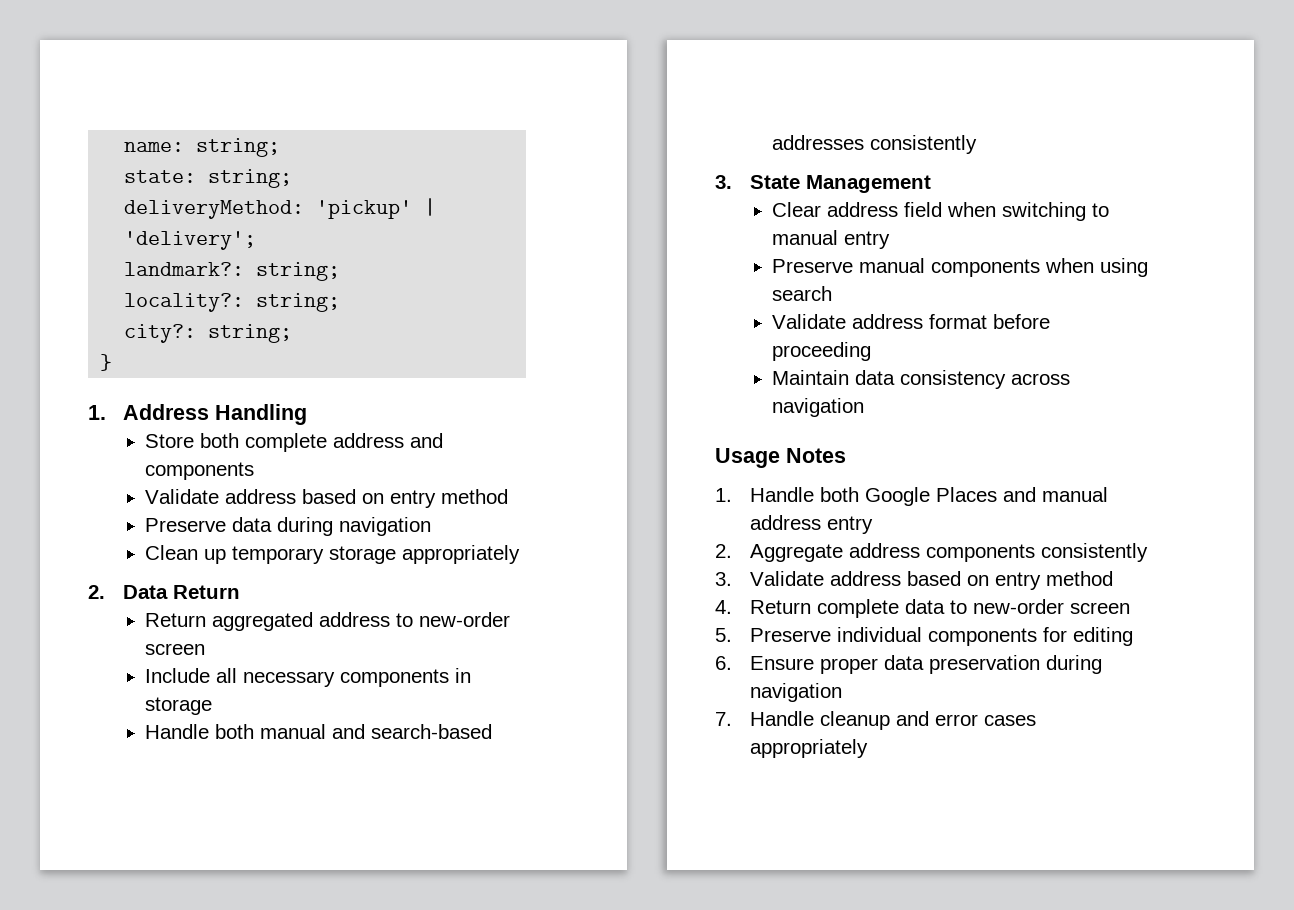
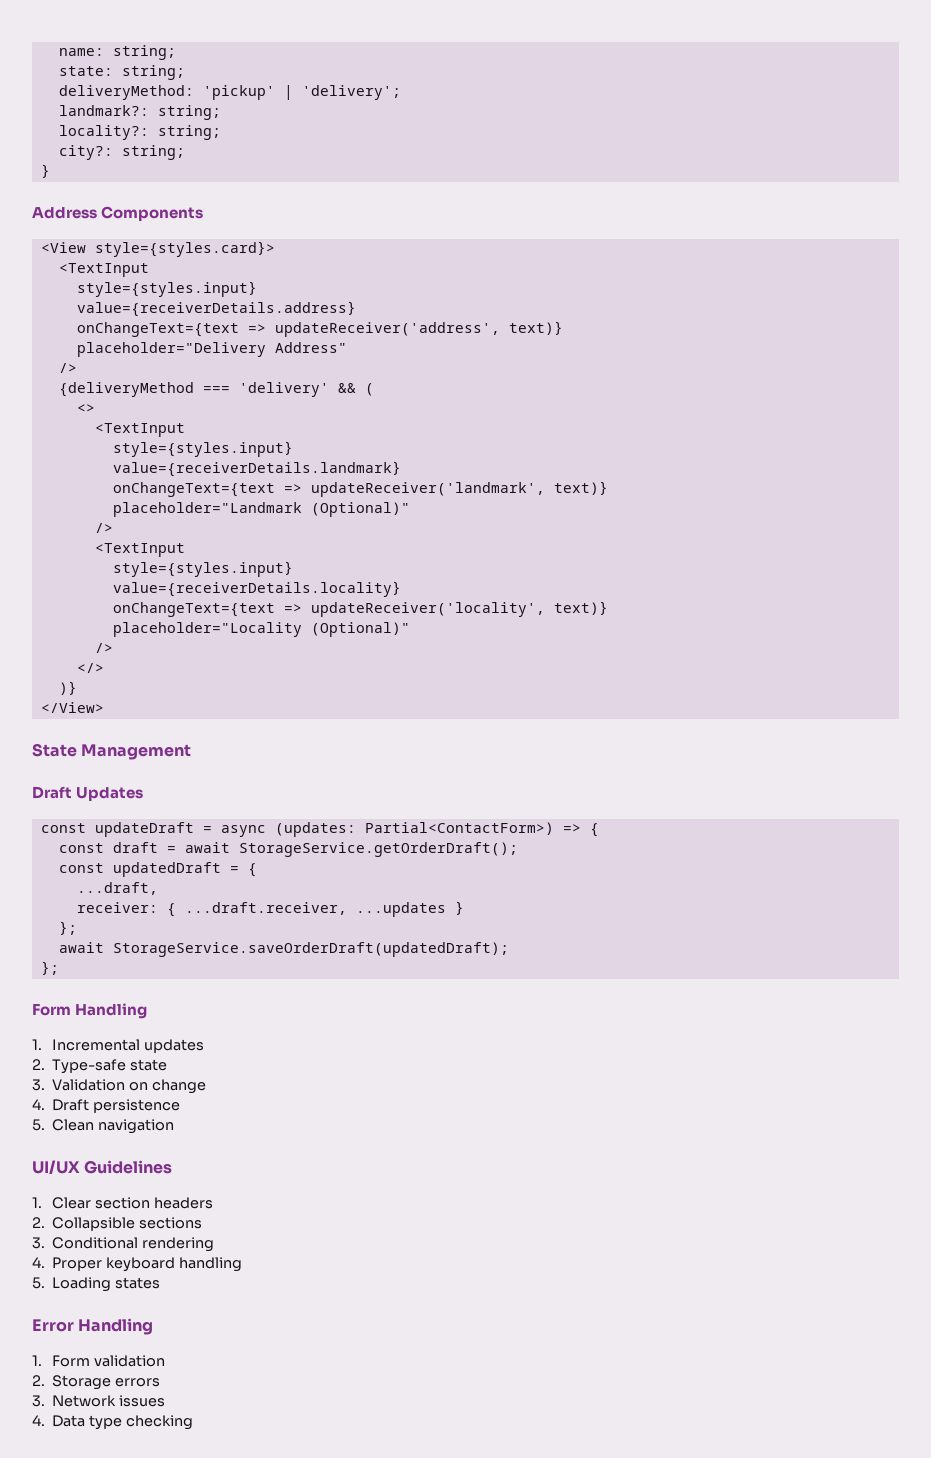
[88,404,307,425] [145,433,444,452] [145,462,255,480] [145,489,509,508] [145,517,432,536] [145,545,521,564] [88,585,240,599] [145,612,511,631] [145,643,206,655] [145,668,472,687] [145,697,213,715] [145,724,493,739] [772,135,978,154] [715,175,931,193] [772,202,1110,221] [772,230,891,249] [772,258,1149,277] [772,286,833,301] [772,314,1051,329] [772,342,872,361] [772,370,1071,389] [772,398,865,417] [715,448,846,468] [715,487,1108,506] [749,515,873,534] [715,543,1148,562] [715,571,1113,590] [715,599,1130,618] [715,627,1133,646] [715,655,1102,674] [749,683,842,702] [715,711,1036,730] [749,739,868,758] 1. Address Handling // Store both complete address and components // Validate address based on entry method // Preserve data during navigation // Clean up temporary storage appropriately // 2. Data Return // Return aggregated address to new-order screen // Include all necessary components in storage // Handle both manual and search-based addresses consistently // 3. State Management // Clear address field when switching to manual entry // Preserve manual components when using search // Validate address format before proceeding // Maintain data consistency across navigation // Usage Notes // 1. Handle both Google Places and manual address entry // 2. Aggregate address components consistently // 3. Validate address based on entry method // 4. Return complete data to new-order screen // 5. Preserve individual components for editing // 6. Ensure proper data preservation during navigation // 7. Handle cleanup and error cases appropriately -> [32,206,204,221] [40,241,275,257] [58,263,149,277] [76,281,257,297] [76,301,356,317] [76,321,563,337] [76,342,347,357] [58,363,77,373] [58,382,374,397] [76,404,95,413] [94,423,185,437] [112,441,293,457] [112,461,401,477] [112,481,608,497] [112,502,410,517] [94,523,113,533] [94,543,185,557] [112,561,293,577] [112,581,401,597] [112,601,608,617] [112,622,410,637] [94,643,113,653] [76,663,104,673] [58,681,77,695] [40,702,104,713] [32,743,192,760] [32,786,144,801] [40,822,599,837] [58,842,518,857] [58,862,257,877] [76,882,158,895] [76,901,464,917] [58,921,77,935] [58,942,509,957] [40,961,59,975] [32,1003,148,1019] [32,1039,205,1053] [32,1059,168,1074] [32,1079,207,1094] [32,1099,181,1113] [32,1119,175,1134] [32,1160,173,1174] [32,1197,214,1209] [32,1217,203,1231] [32,1237,215,1252] [32,1257,243,1272] [32,1277,161,1292] [32,1318,154,1335] [32,1355,166,1367] [32,1375,161,1390] [32,1395,166,1407] [32,1415,194,1430] Address Components // <View style={styles.card}> // <TextInput // style={styles.input} // value={receiverDetails.address} // onChangeText={text => updateReceiver('address', text)} // placeholder="Delivery Address" // /> // {deliveryMethod === 'delivery' && ( // <> // <TextInput // style={styles.input} // value={receiverDetails.landmark} // onChangeText={text => updateReceiver('landmark', text)} // placeholder="Landmark (Optional)" // /> // <TextInput // style={styles.input} // value={receiverDetails.locality} // onChangeText={text => updateReceiver('locality', text)} // placeholder="Locality (Optional)" // /> // </> // )} // </View> // State Management // Draft Updates // const updateDraft = async (updates: Partial<ContactForm>) => { // const draft = await StorageService.getOrderDraft(); // const updatedDraft = { // ...draft, // receiver: { ...draft.receiver, ...updates } // }; // await StorageService.saveOrderDraft(updatedDraft); // }; // Form Handling // 1. Incremental updates // 2. Type-safe state // 3. Validation on change // 4. Draft persistence // 5. Clean navigation // UI/UX Guidelines // 1. Clear section headers // 2. Collapsible sections // 3. Conditional rendering // 4. Proper keyboard handling // 5. Loading states // Error Handling // 1. Form validation // 2. Storage errors // 3. Network issues // 4. Data type checking

